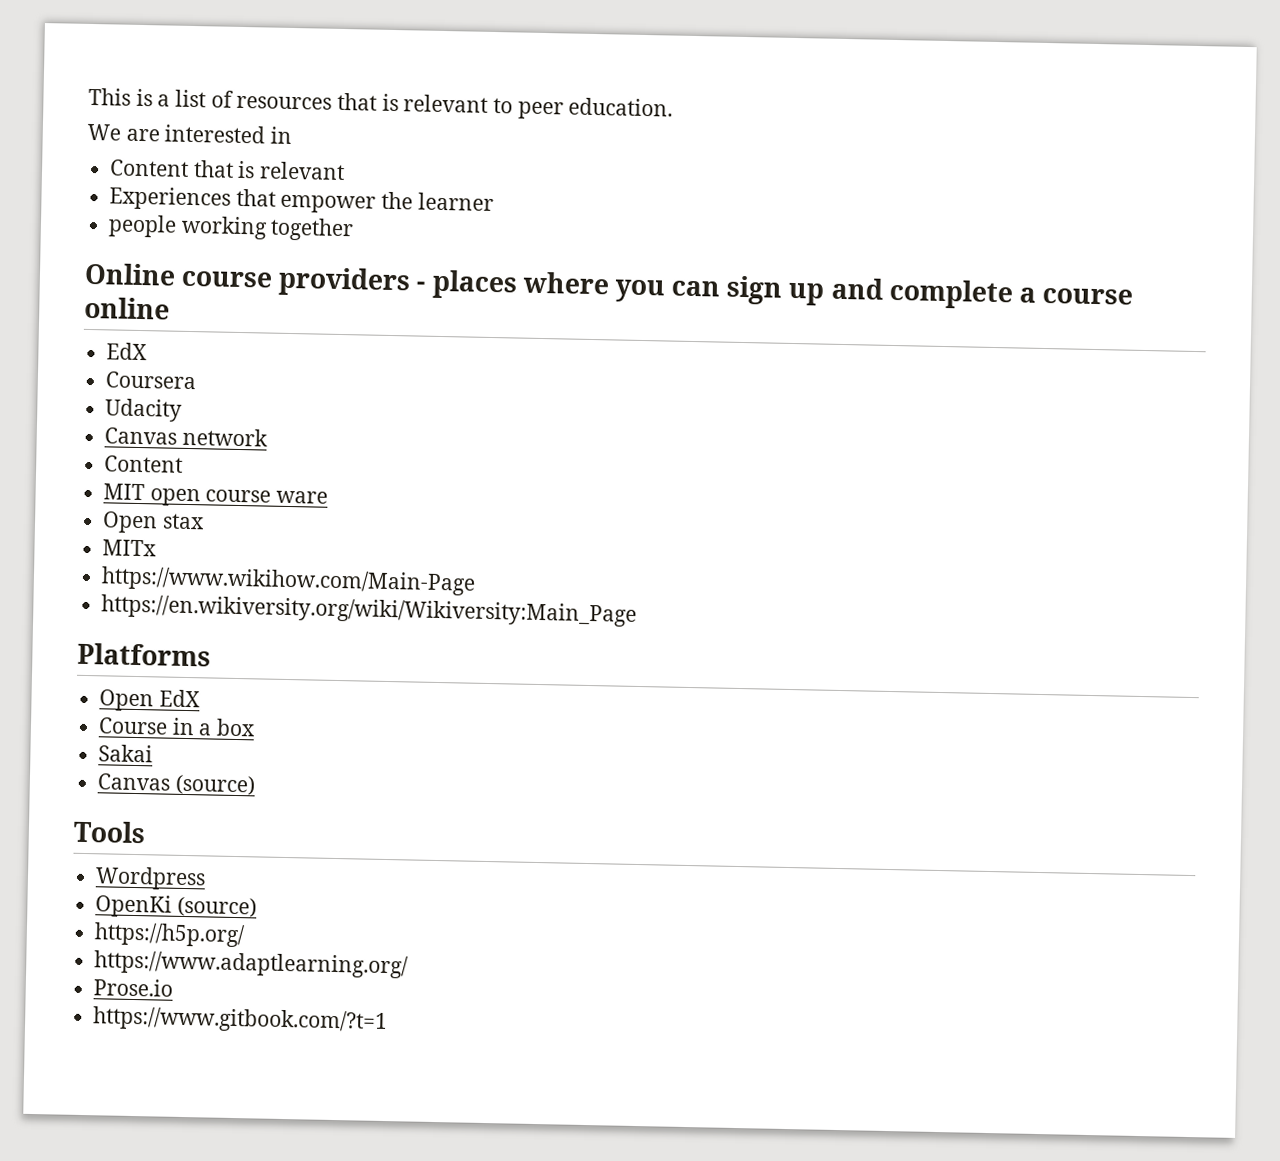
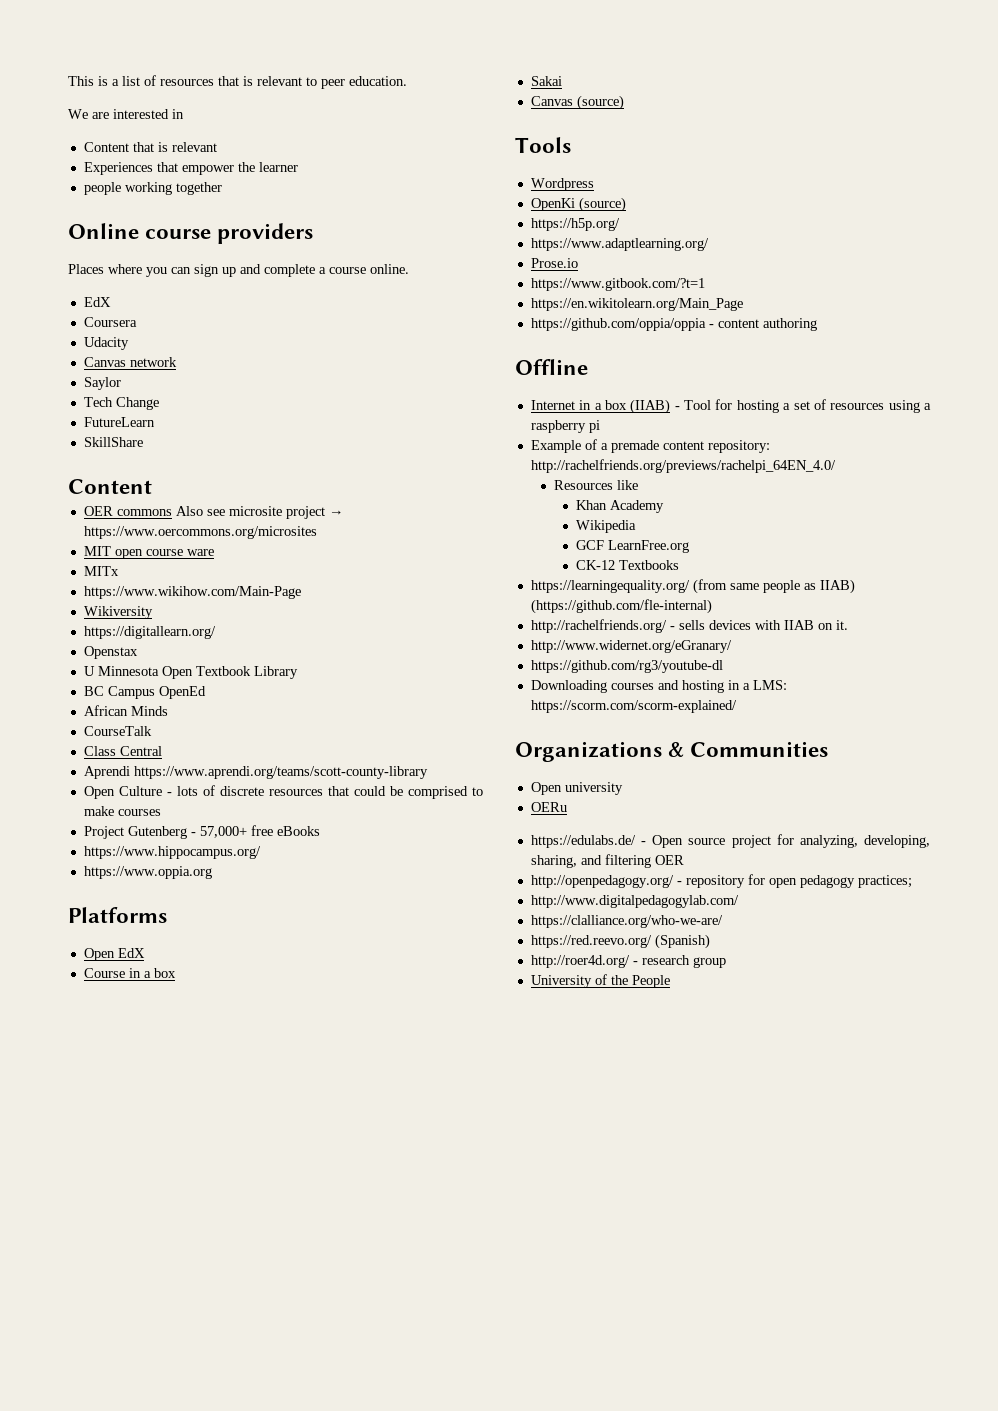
[416,269,518,300] - places -> [68,264,104,274] // Places
[84,296,170,320] online -> [370,264,409,274] online.
[104,455,184,473] Content -> [83,377,121,390] [83,397,159,410] [83,417,155,427] [83,437,143,447] [68,479,152,494] [83,506,344,519] [83,526,317,539] Saylor // Tech Change // FutureLearn // SkillShare // Content // OER commons Also see microsite project → https://www.oercommons.org/microsites
[102,511,205,534] // Open stax -> (214, 552) none
[101,594,638,627] https://en.wikiversity.org/wiki/Wikiversity:Main_Page -> [83,606,153,619] [83,626,216,639] [83,646,138,659] [83,666,298,679] [83,686,206,699] [83,705,168,716] [83,726,152,736] [83,746,162,756] [83,766,428,779] [83,785,483,799] [83,806,161,816] [83,825,320,839] [83,846,261,859] [83,866,212,879] Wikiversity // https://digitallearn.org/ // Openstax // U Minnesota Open Textbook Library // BC Campus OpenEd // African Minds // CourseTalk // Class Central // Aprendi https://www.aprendi.org/teams/scott-county-library // Open Culture - lots of discrete resources that could be comprised to make courses // Project Gutenberg - 57,000+ free eBooks // https://www.hippocampus.org/ // https://www.oppia.org
(389, 1020) none -> [530,298,743,311] [530,318,817,331] [515,359,588,375] [530,399,931,414] [530,420,600,433] [530,439,770,453] [530,459,836,473] [553,480,638,490] [576,500,665,513] [576,520,637,533] [576,540,690,553] [576,560,680,570] [530,579,855,594] [530,599,712,614] [530,619,848,633] [530,640,732,653] [530,660,723,673] [530,680,787,693] [530,700,737,713] [515,741,829,762] [530,782,623,795] [530,802,567,812] [530,834,930,848] [530,854,684,868] [530,874,912,888] [530,895,739,908] [530,915,723,928] [530,934,710,949] [530,955,726,968] [530,974,670,988] // https://en.wikitolearn.org/Main_Page // https://github.com/oppia/oppia - content authoring // Offline // Internet in a box (IIAB) - Tool for hosting a set of resources using a raspberry pi // Example of a premade content repository: http://rachelfriends.org/previews/rachelpi_64EN_4.0/ // Resources like // Khan Academy // Wikipedia // GCF LearnFree.org // CK-12 Textbooks // https://learningequality.org/ (from same people as IIAB) (https://github.com/fle-internal) // http://rachelfriends.org/ - sells devices with IIAB on it. // http://www.widernet.org/eGranary/ // https://github.com/rg3/youtube-dl // Downloading courses and hosting in a LMS: https://scorm.com/scorm-explained/ // Organizations & Communities // Open university // OERu // https://edulabs.de/ - Open source project for analyzing, developing, sharing, and filtering OER // http://openpedagogy.org/ - repository for open pedagogy practices; // http://www.digitalpedagogylab.com/ // https://clalliance.org/who-we-are/ // https://red.reevo.org/ (Spanish) // http://roer4d.org/ - research group // University of the People

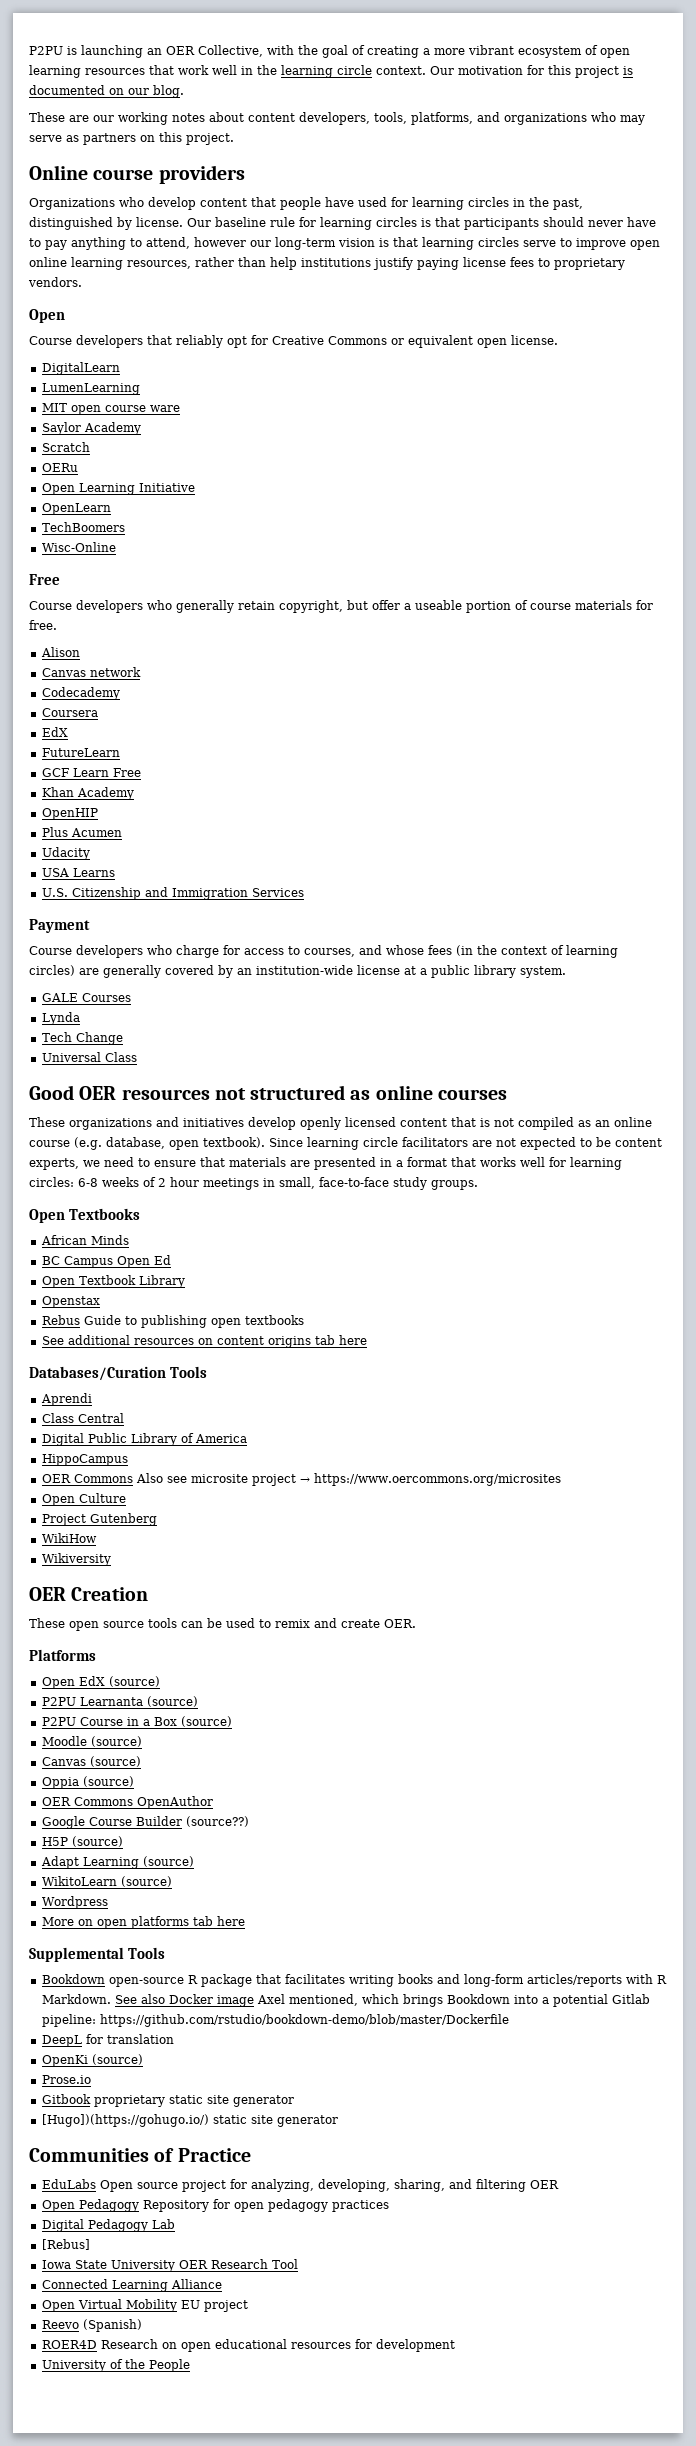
[68,75,407,89] [68,109,184,119] [83,142,217,152] [83,162,298,175] [83,182,222,195] [68,223,314,244] [68,264,409,277] [83,297,111,307] [83,317,137,327] [83,337,129,350] [83,357,177,367] [83,377,121,390] [83,397,159,410] [83,417,155,427] [83,437,143,447] [68,479,152,494] [83,506,172,516] This is a list of resources that is relevant to peer education. // We are interested in // Content that is relevant // Experiences that empower the learner // people working together // Online course providers // Places where you can sign up and complete a course online. // EdX // Coursera // Udacity // Canvas network // Saylor // Tech Change // FutureLearn // SkillShare // Content // OER commons -> [29,45,630,58] [29,65,633,78] [29,85,184,98] [29,112,645,125] [29,132,234,145] [29,165,245,184] [29,197,583,210] [29,217,656,230] [29,237,660,250] [29,257,625,270] [28,277,82,287] [29,309,65,323] [29,335,558,348] [41,362,120,375] [41,383,140,395] [41,403,180,415] [41,422,141,435] [41,442,90,452] [41,463,78,472] [41,483,195,495] [41,503,111,515] [41,522,125,532] [41,542,116,552] [29,574,60,585] [29,600,653,613] [29,620,57,630] [40,647,80,657] [41,667,141,677] [41,687,120,700] [41,708,98,717] [41,727,68,737] [41,748,120,757] [41,768,141,777] [41,787,134,800] [41,808,98,820] [41,827,122,837] [41,847,90,860] [41,868,115,877] [41,887,304,900] [29,919,90,933] [29,945,618,958] [29,965,566,978] [41,993,131,1002] [41,1012,80,1025] [41,1032,123,1045] [41,1052,137,1062] [29,1085,507,1100] [29,1117,652,1130] [29,1137,662,1150] [29,1157,622,1170] [29,1177,478,1190] [29,1208,140,1223] [40,1235,129,1245] [41,1255,171,1268] [41,1275,185,1288] [41,1296,100,1308] [41,1315,304,1328] [41,1335,367,1348] [29,1366,207,1381] [40,1393,92,1406] [41,1413,124,1423] [41,1433,247,1446] [41,1454,128,1466] [41,1474,133,1483] P2PU is launching an OER Collective, with the goal of creating a more vibrant ecosystem of open learning resources that work well in the learning circle context. Our motivation for this project is documented on our blog. // These are our working notes about content developers, tools, platforms, and organizations who may serve as partners on this project. // Online course providers // Organizations who develop content that people have used for learning circles in the past, distinguished by license. Our baseline rule for learning circles is that participants should never have to pay anything to attend, however our long-term vision is that learning circles serve to improve open online learning resources, rather than help institutions justify paying license fees to proprietary vendors. // Open // Course developers that reliably opt for Creative Commons or equivalent open license. // DigitalLearn // LumenLearning // MIT open course ware // Saylor Academy // Scratch // OERu // Open Learning Initiative // OpenLearn // TechBoomers // Wisc-Online // Free // Course developers who generally retain copyright, but offer a useable portion of course materials for free. // Alison // Canvas network // Codecademy // Coursera // EdX // FutureLearn // GCF Learn Free // Khan Academy // OpenHIP // Plus Acumen // Udacity // USA Learns // U.S. Citizenship and Immigration Services // Payment // Course developers who charge for access to courses, and whose fees (in the context of learning circles) are generally covered by an institution-wide license at a public library system. // GALE Courses // Lynda // Tech Change // Universal Class // Good OER resources not structured as online courses // These organizations and initiatives develop openly licensed content that is not compiled as an online course (e.g. database, open textbook). Since learning circle facilitators are not expected to be content experts, we need to ensure that materials are presented in a format that works well for learning circles: 6-8 weeks of 2 hour meetings in small, face-to-face study groups. // Open Textbooks // African Minds // BC Campus Open Ed // Open Textbook Library // Openstax // Rebus Guide to publishing open textbooks // See additional resources on content origins tab here // Databases/Curation Tools // Aprendi // Class Central // Digital Public Library of America // HippoCampus // OER Commons
[83,546,214,559] [83,566,119,576] [83,586,301,599] [83,606,153,619] [83,626,216,639] [83,646,138,659] [83,666,298,679] [83,686,206,699] [83,705,168,716] [83,726,152,736] [83,746,162,756] [83,766,428,779] [83,785,483,799] [83,806,161,816] [83,825,320,839] [83,846,261,859] [83,866,212,879] [68,907,167,923] [83,948,145,961] [83,968,176,978] [530,76,562,86] [530,95,624,110] [515,137,571,153] [530,178,594,191] MIT open course ware // MITx // https://www.wikihow.com/Main-Page // Wikiversity // https://digitallearn.org/ // Openstax // U Minnesota Open Textbook Library // BC Campus OpenEd // African Minds // CourseTalk // Class Central // Aprendi https://www.aprendi.org/teams/scott-county-library // Open Culture - lots of discrete resources that could be comprised to make courses // Project Gutenberg - 57,000+ free eBooks // https://www.hippocampus.org/ // https://www.oppia.org // Platforms // Open EdX // Course in a box // Sakai // Canvas (source) // Tools // Wordpress -> [41,1493,126,1506] [41,1513,157,1526] [41,1533,97,1543] [41,1553,111,1566] [29,1587,149,1601] [29,1618,416,1631] [29,1649,96,1661] [41,1676,160,1689] [41,1696,198,1707] [41,1716,232,1727] [41,1736,142,1747] [41,1756,141,1767] [41,1776,134,1789] [41,1796,213,1809] [41,1816,249,1829] [41,1836,123,1847] [40,1856,194,1869] [41,1876,172,1887] [41,1896,108,1909] [41,1916,245,1929] [29,1947,165,1962] [41,1974,667,1987] [41,1994,650,2007] [41,2014,509,2027] [41,2034,174,2047] Open Culture // Project Gutenberg // WikiHow // Wikiversity // OER Creation // These open source tools can be used to remix and create OER. // Platforms // Open EdX (source) // P2PU Learnanta (source) // P2PU Course in a Box (source) // Moodle (source) // Canvas (source) // Oppia (source) // OER Commons OpenAuthor // Google Course Builder (source??) // H5P (source) // Adapt Learning (source) // WikitoLearn (source) // Wordpress // More on open platforms tab here // Supplemental Tools // Bookdown open-source R package that facilitates writing books and long-form articles/reports with R Markdown. See also Docker image Axel mentioned, which brings Bookdown into a potential Gitlab pipeline: https://github.com/rstudio/bookdown-demo/blob/master/Dockerfile // DeepL for translation
[530,218,620,231] [530,238,709,251] // https://h5p.org/ // https://www.adaptlearning.org/ -> (143, 2059) none
[530,278,705,291] [530,298,743,311] [530,318,817,331] [515,359,588,375] [530,399,931,414] [530,420,600,433] [530,439,770,453] [530,459,836,473] [553,480,638,490] [576,500,665,513] [576,520,637,533] [576,540,690,553] [576,560,680,570] [530,579,855,594] [530,599,712,614] [530,619,848,633] [530,640,732,653] [530,660,723,673] [530,680,787,693] [530,700,737,713] [515,741,829,762] [530,782,623,795] [530,802,567,812] [530,835,647,848] https://www.gitbook.com/?t=1 // https://en.wikitolearn.org/Main_Page // https://github.com/oppia/oppia - content authoring // Offline // Internet in a box (IIAB) - Tool for hosting a set of resources using a raspberry pi // Example of a premade content repository: http://rachelfriends.org/previews/rachelpi_64EN_4.0/ // Resources like // Khan Academy // Wikipedia // GCF LearnFree.org // CK-12 Textbooks // https://learningequality.org/ (from same people as IIAB) (https://github.com/fle-internal) // http://rachelfriends.org/ - sells devices with IIAB on it. // http://www.widernet.org/eGranary/ // https://github.com/rg3/youtube-dl // Downloading courses and hosting in a LMS: https://scorm.com/scorm-explained/ // Organizations & Communities // Open university // OERu // https://edulabs.de/ - -> [41,2094,294,2107] [41,2114,338,2127] [29,2148,251,2162] [41,2179,96,2189] Gitbook proprietary static site generator // [Hugo])(https://gohugo.io/) static site generator // Communities of Practice // EduLabs
[530,874,912,888] [530,895,739,908] [530,915,723,928] [530,934,710,949] [530,955,726,968] http://openpedagogy.org/ - repository for open pedagogy practices; // http://www.digitalpedagogylab.com/ // https://clalliance.org/who-we-are/ // https://red.reevo.org/ (Spanish) // http://roer4d.org/ - research group -> [41,2199,389,2212] [41,2219,175,2232] [41,2239,90,2250] [41,2259,298,2272] [41,2279,222,2292] [41,2299,248,2312] [41,2319,142,2332] [41,2339,455,2352] Open Pedagogy Repository for open pedagogy practices // Digital Pedagogy Lab // [Rebus] // Iowa State University OER Research Tool // Connected Learning Alliance // Open Virtual Mobility EU project // Reevo (Spanish) // ROER4D Research on open educational resources for development

